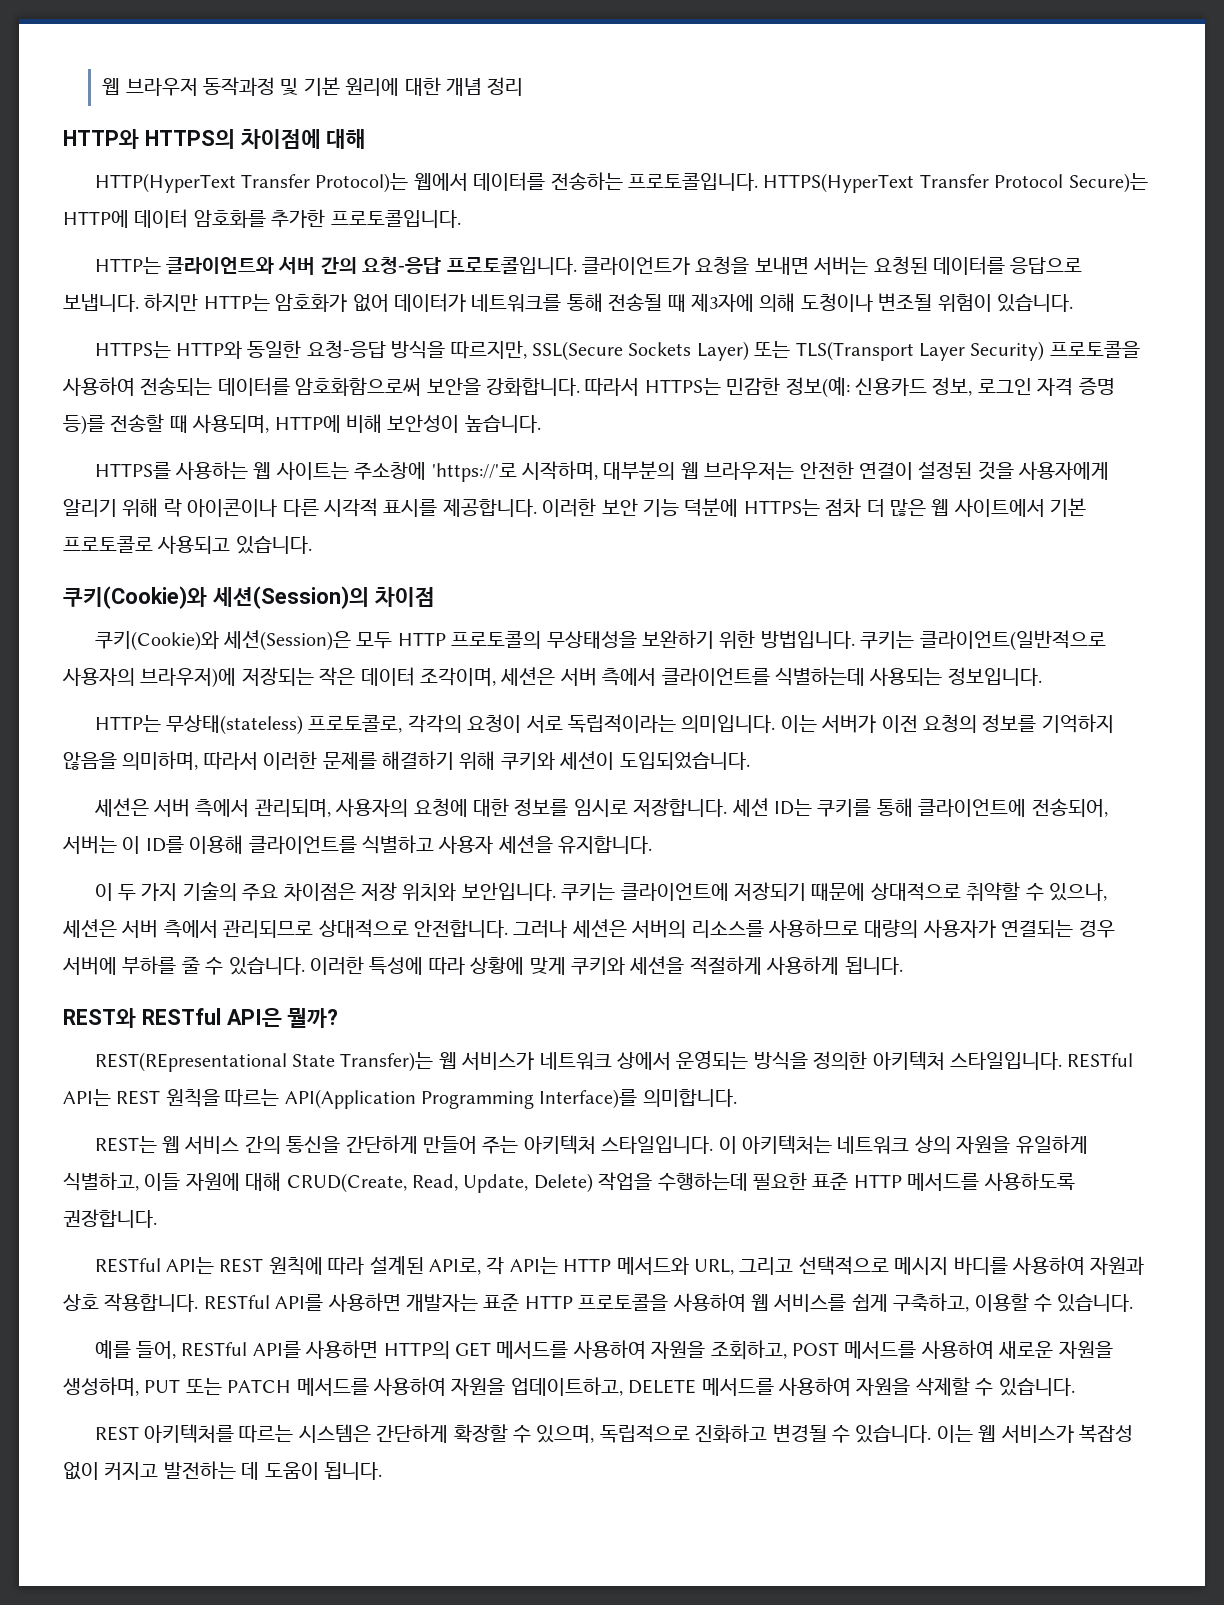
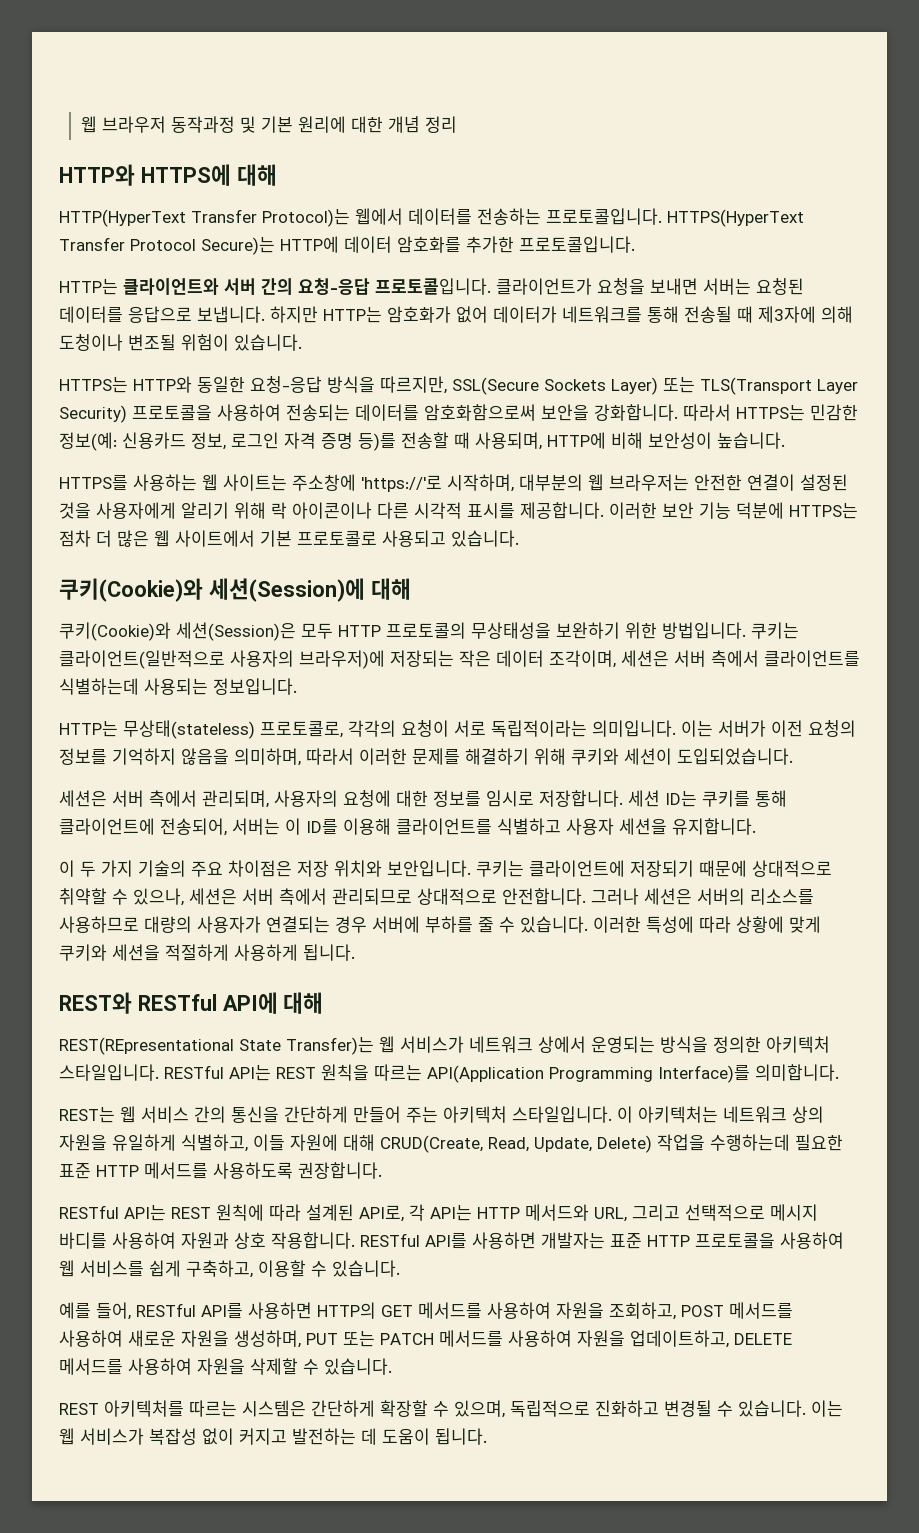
[144,129,321,149] HTTPS의 차이점에 -> [140,164,231,186] HTTPS에
[212,586,435,609] 세션(Session)의 차이점 -> [208,578,411,602] 세션(Session)에 대해
[226,1008,339,1028] API은 뭘까? -> [222,992,324,1014] API에 대해

